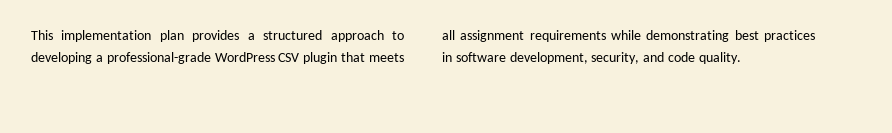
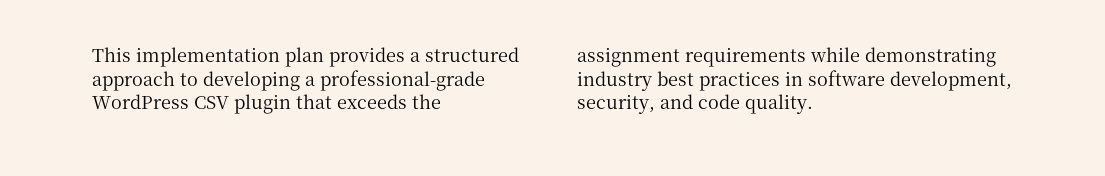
[368,53,404,62] [442,30,455,40] meets all -> [337,94,441,109] exceeds the
(730, 36) none -> [577,71,652,91] industry

